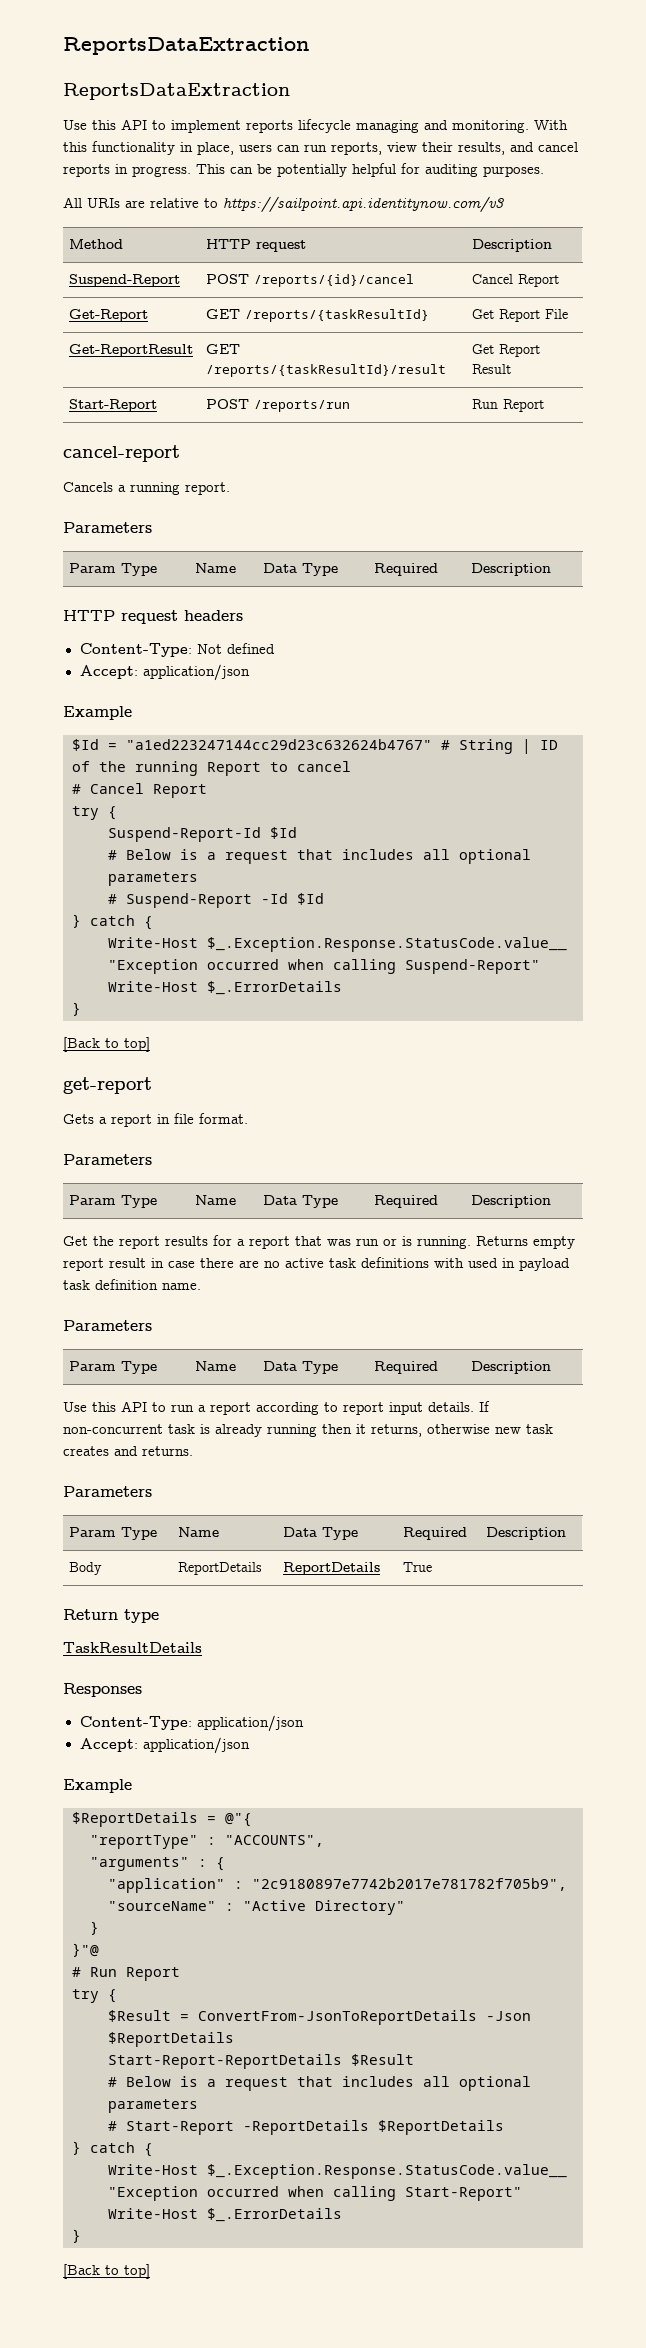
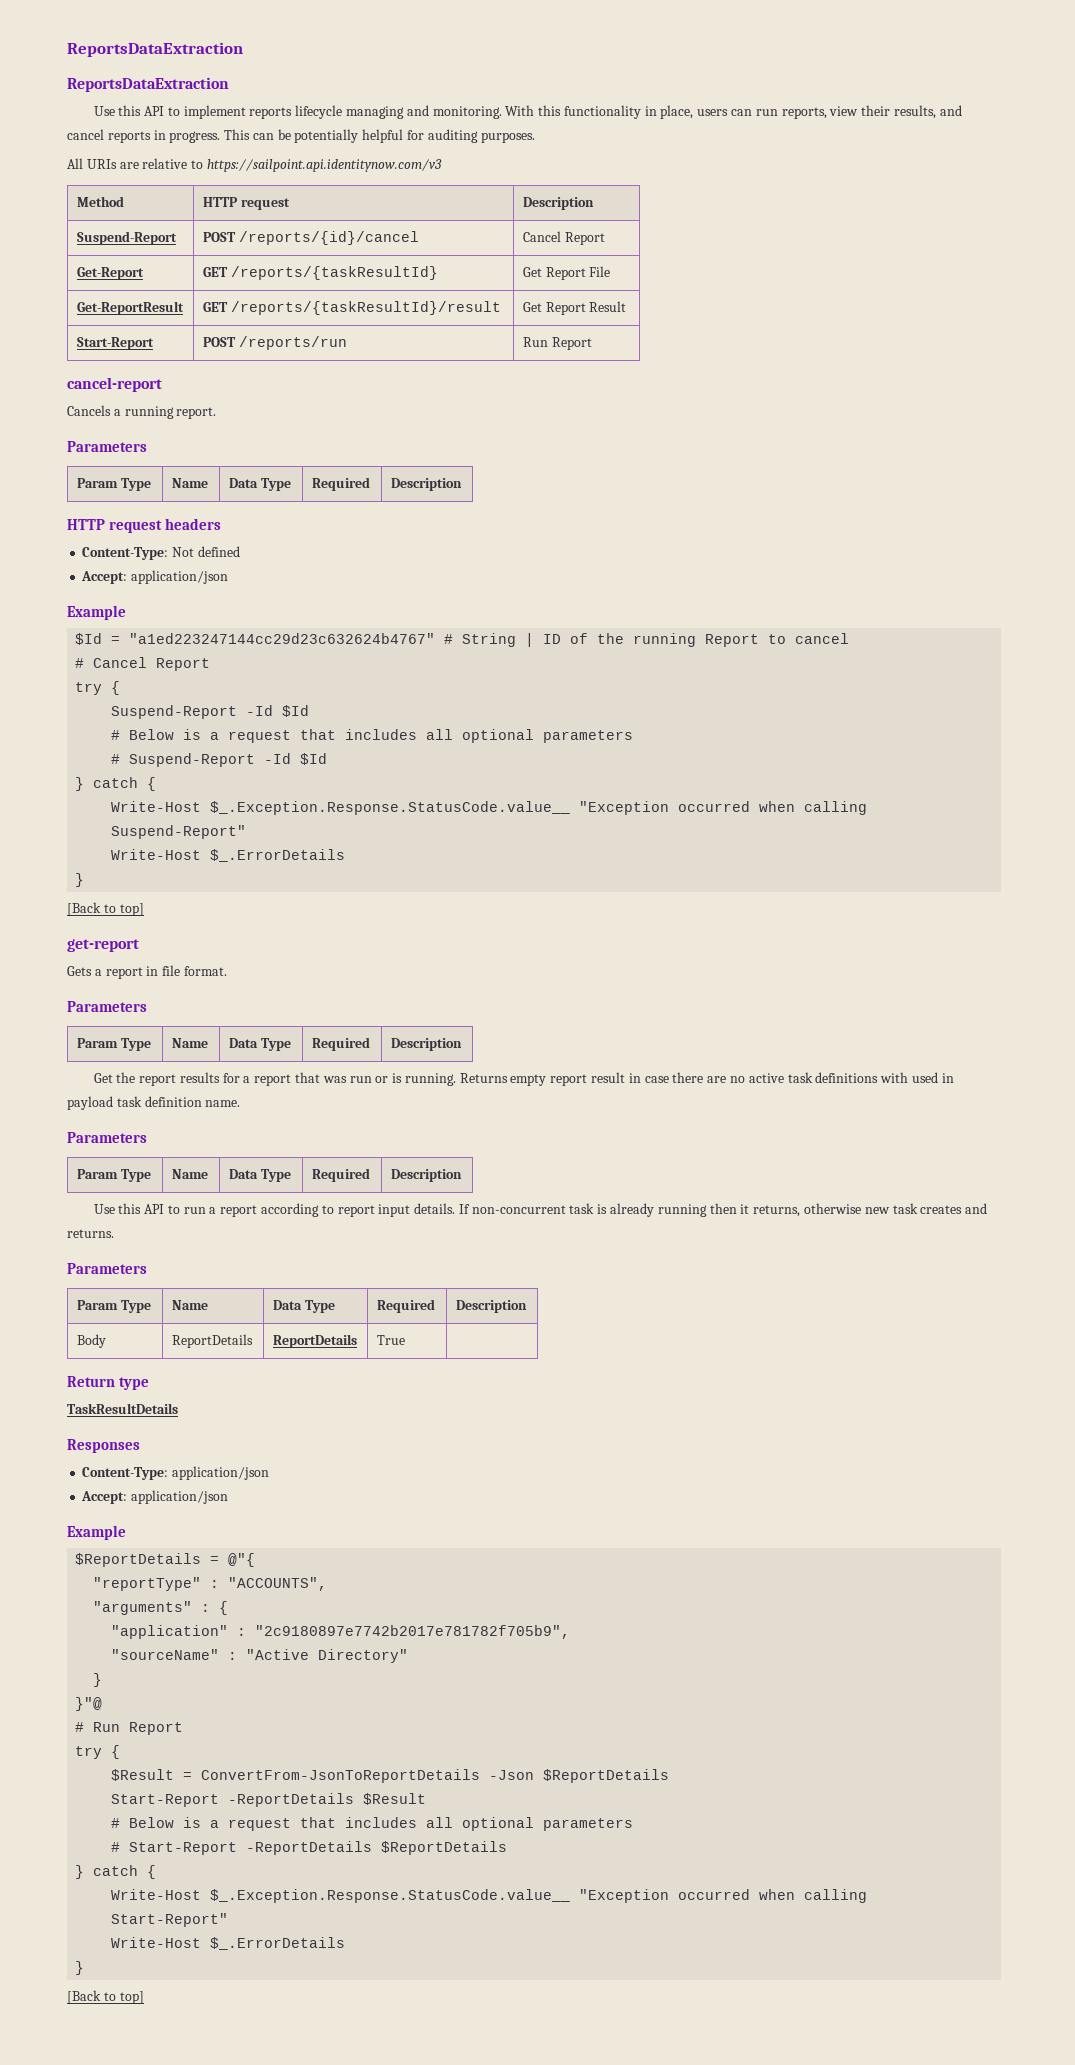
[108,827,261,842] Suspend-Report-Id -> [111,705,274,719] Suspend-Report -Id
[108,2054,342,2069] Start-Report-ReportDetails -> [111,1793,355,1807] Start-Report -ReportDetails

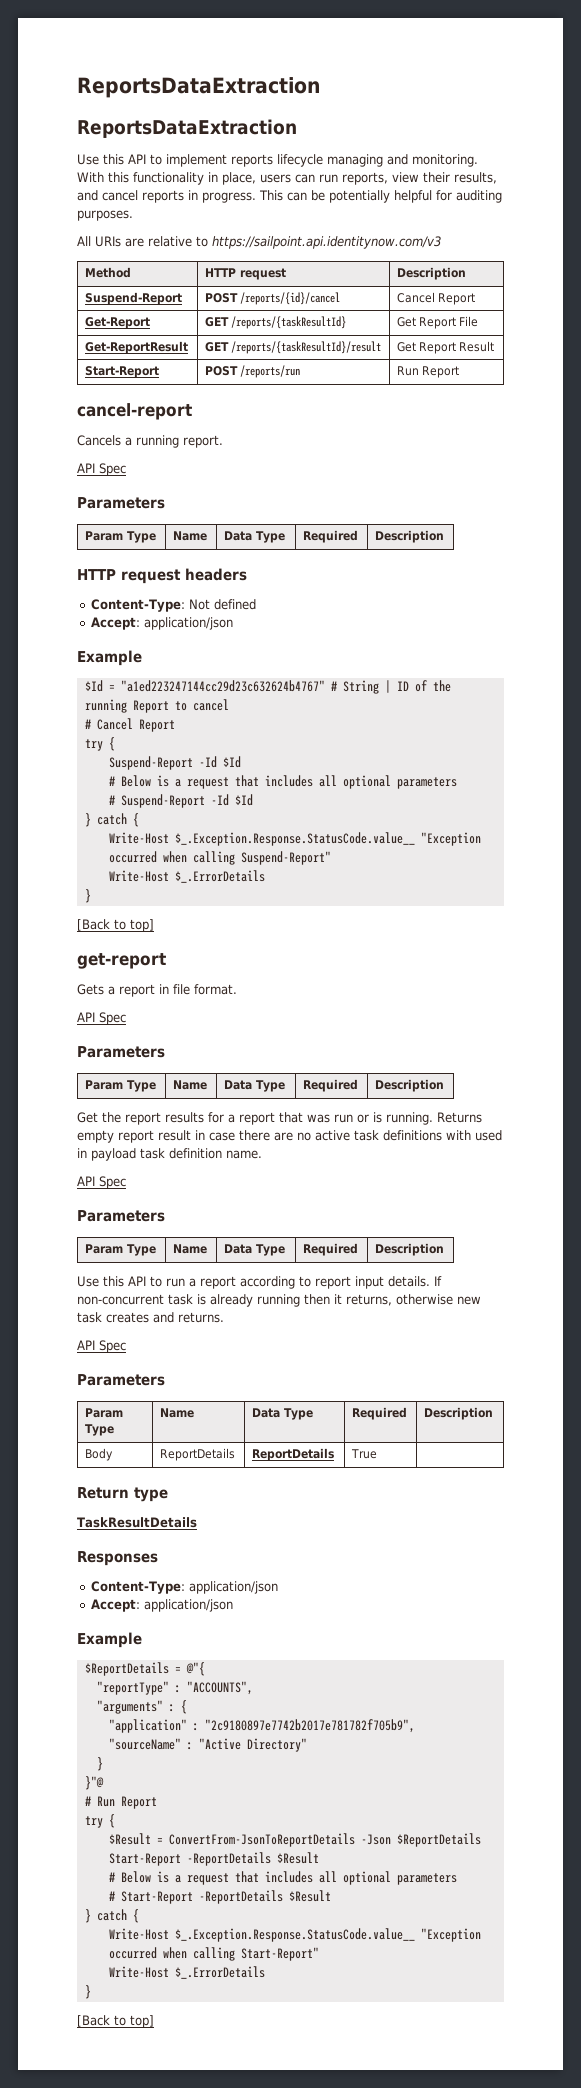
(217, 413) none -> [77,463,126,476] // API Spec
(227, 971) none -> [77,1012,126,1025] // API Spec
(241, 1103) none -> [77,1176,126,1189] // API Spec
(114, 1233) none -> [77,1340,126,1353] // API Spec
[381,1841,508,1855] $ReportDetails -> [288,1890,331,1902] $Result

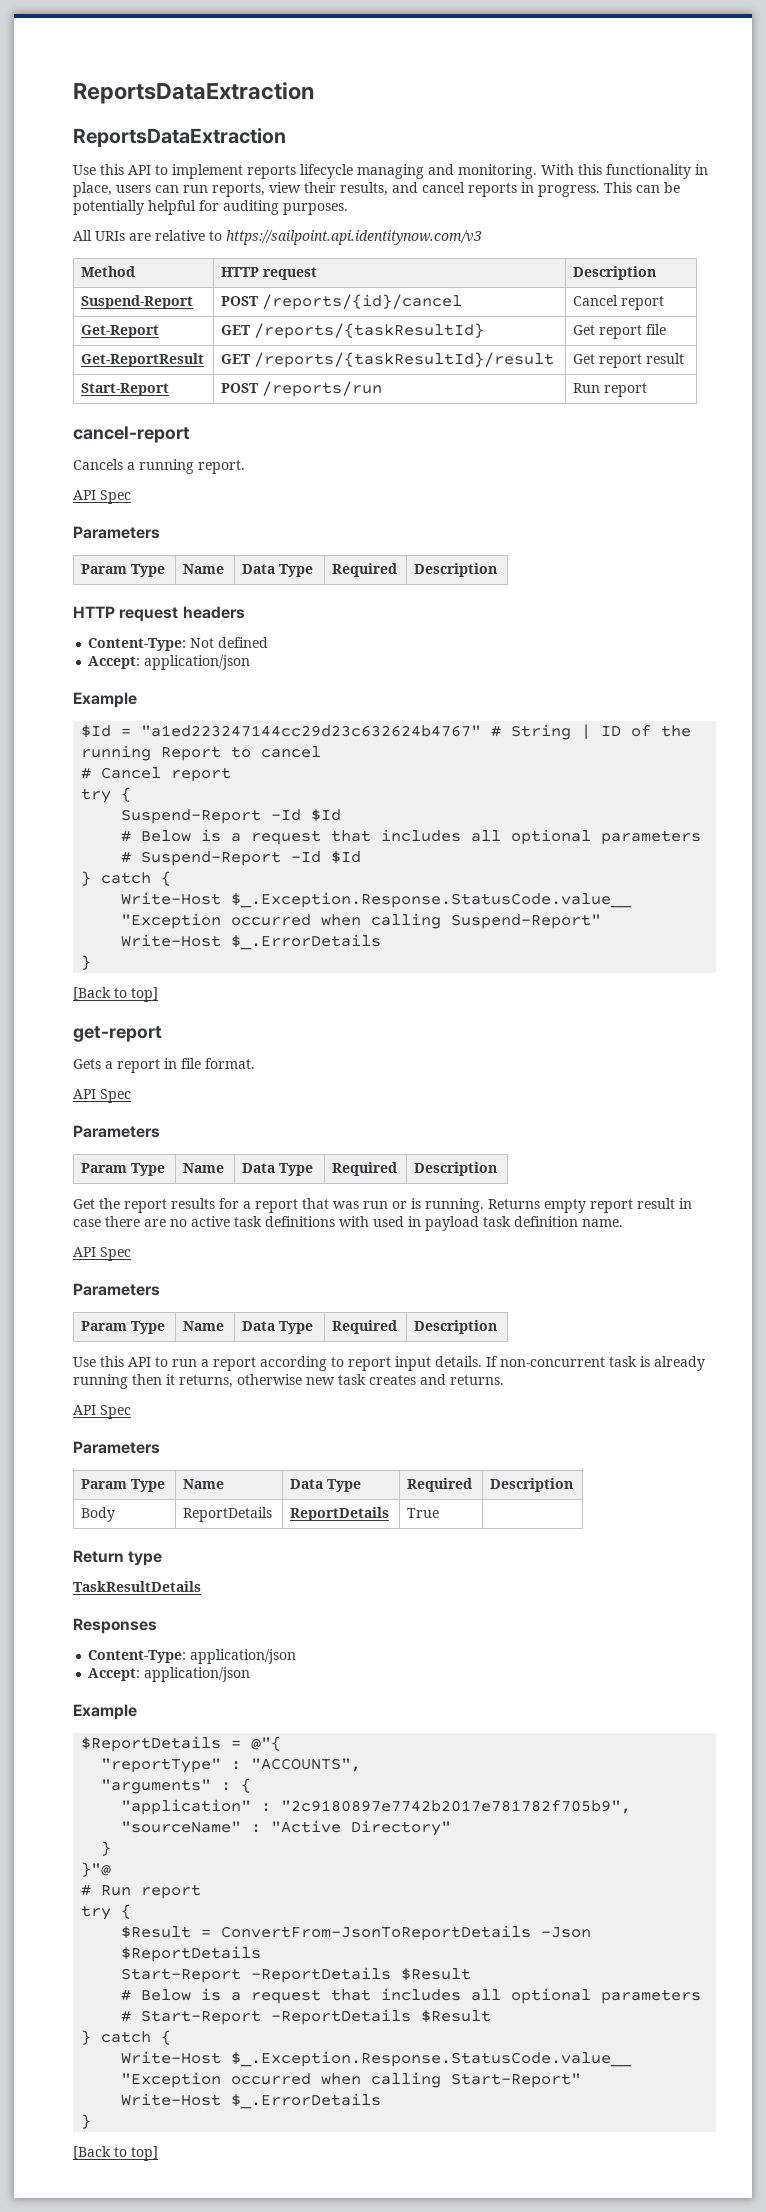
[438,293,476,305] Report -> [621,296,665,310] report
[419,316,479,329] Report File -> [599,324,667,339] report file
[419,341,495,354] Report Result -> [599,353,685,368] report result
[422,366,460,378] Report -> [604,383,648,397] report
[138,719,175,732] Report -> [171,767,232,782] report
[120,1796,157,1809] Report -> [141,1884,202,1899] report

